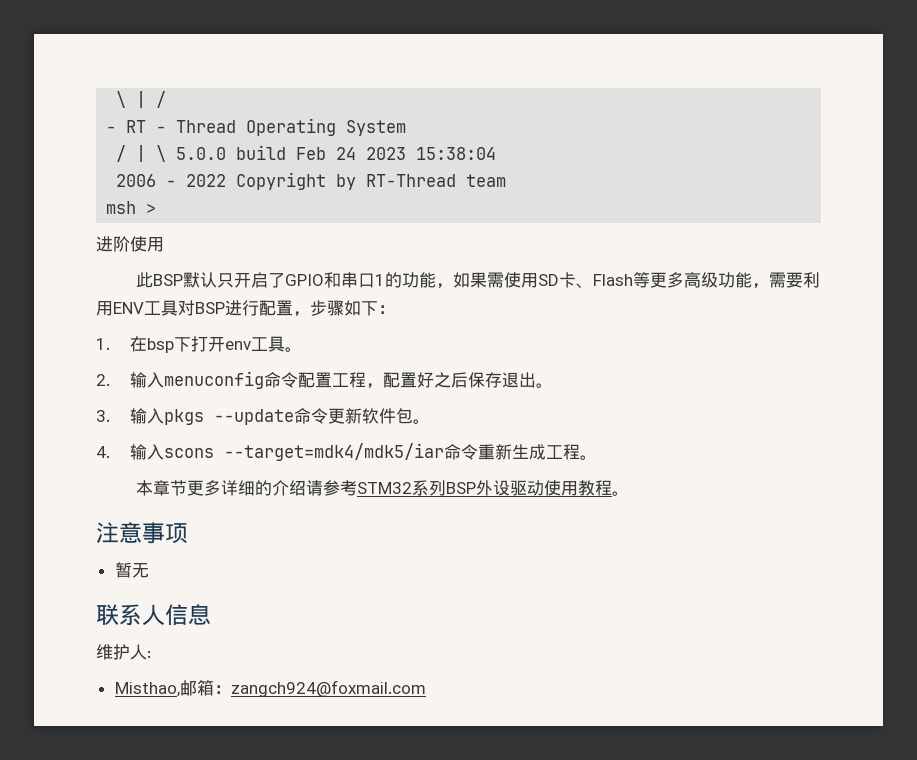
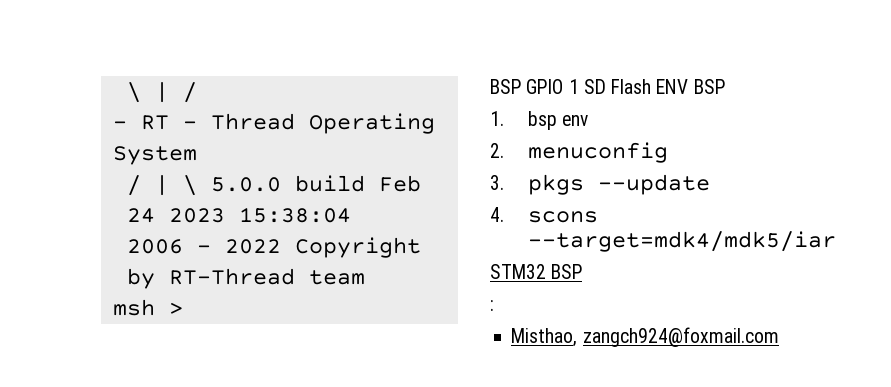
[96,236,164,252] [136,272,821,289] [96,300,395,317] [96,336,225,353] 进阶使用 // 此BSP默认只开启了GPIO和串口1的功能，如果需使用SD卡、Flash等更多高级功能，需要利用ENV工具对BSP进行配置，步骤如下： // 1.在bsp下打开 -> [490,79,725,94] [490,111,557,130] BSP GPIO 1 SD Flash ENV BSP // 1. bsp
[250,336,302,352] 工具。 -> (589, 120) none
[129,372,164,388] 输入 -> (504, 150) none
[263,372,553,389] 命令配置工程，配置好之后保存退出。 -> (668, 152) none
[129,408,164,424] 输入 -> (504, 182) none
[293,408,430,424] 命令更新软件包。 -> (710, 184) none
[129,444,164,460] 输入 -> (504, 214) none
[443,444,597,460] [136,480,630,496] [96,522,188,544] [114,562,149,578] [96,604,211,626] [96,644,147,660] 命令重新生成工程。 // 本章节更多详细的介绍请参考STM32系列BSP外设驱动使用教程。 // 注意事项 // 暂无 // 联系人信息 // 维护人 -> [490,264,583,279] // STM32 BSP //
[179,680,231,696] 邮箱： -> (578, 337) none

